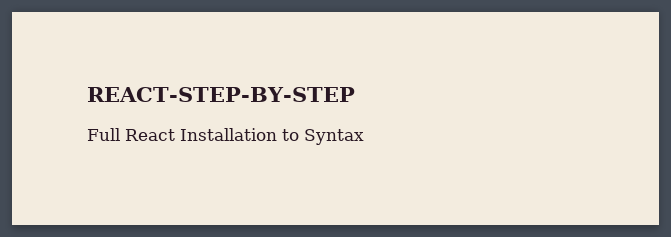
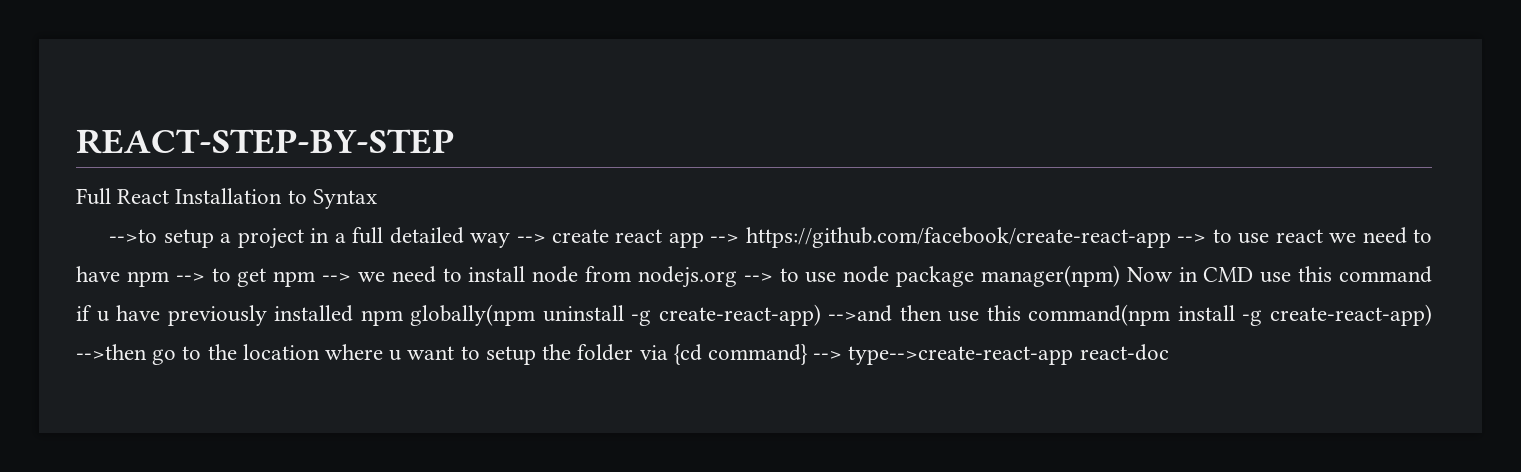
(364, 137) none -> [109,227,1432,249] [76,265,1432,288] [76,304,1432,326] [76,344,1169,365] // -->to setup a project in a full detailed way --> create react app --> https://github.com/facebook/create-react-app --> to use react we need to have npm --> to get npm --> we need to install node from nodejs.org --> to use node package manager(npm) Now in CMD use this command if u have previously installed npm globally(npm uninstall -g create-react-app) -->and then use this command(npm install -g create-react-app) -->then go to the location where u want to setup the folder via {cd command} --> type-->create-react-app react-doc

